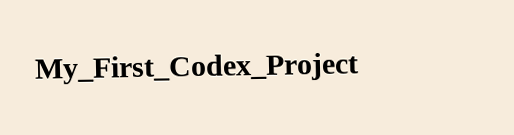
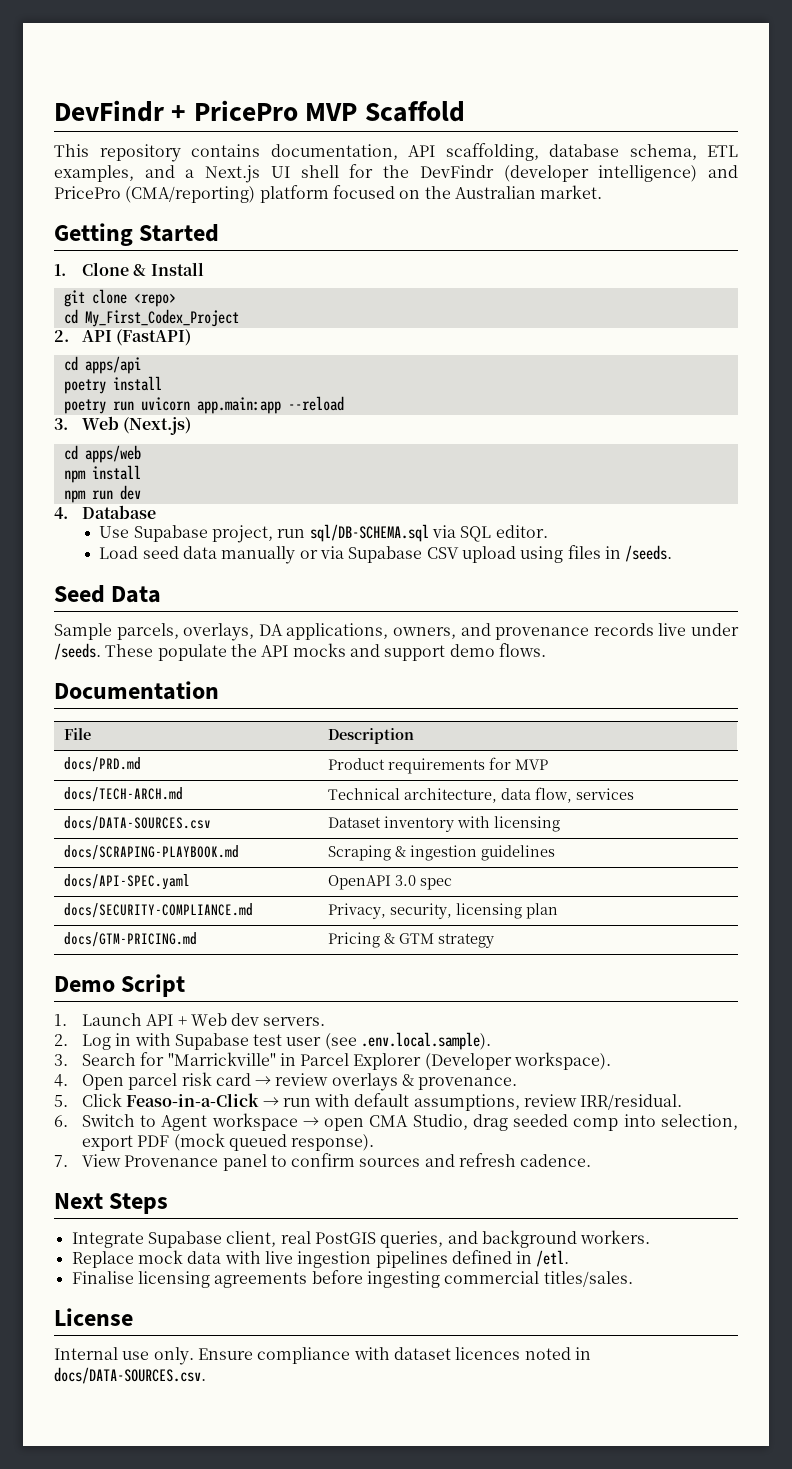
[34,52,359,85] My_First_Codex_Project -> [54,100,465,122] [54,143,738,162] [54,164,739,183] [54,185,603,203] [54,223,220,246] [54,262,204,276] [63,289,176,307] [63,309,239,327] [54,329,192,346] [63,356,141,374] [63,376,162,394] [63,396,344,414] [54,416,192,435] [63,445,141,463] [63,465,141,483] [63,485,141,503] [54,505,156,519] [99,524,548,543] [99,545,673,564] [54,585,162,603] [54,623,740,641] [54,643,546,661] [54,681,219,700] [63,728,91,740] [327,728,414,744] [63,757,141,772] [327,757,548,774] [63,787,183,802] [327,787,634,803] [63,816,211,831] [327,816,560,832] [63,845,239,860] [327,845,555,861] [63,874,190,890] [327,875,452,890] [63,903,253,918] [327,903,558,919] [63,932,197,947] [327,932,494,948] [54,974,186,997] [54,1013,326,1026] [54,1032,492,1050] [54,1052,612,1070] [54,1072,518,1091] [54,1093,683,1111] [54,1113,738,1131] [81,1133,375,1151] [54,1153,592,1171] [54,1193,169,1214] [71,1230,651,1248] [71,1250,570,1268] [71,1270,633,1288] [54,1308,133,1326] [54,1347,591,1365] [54,1367,206,1384] DevFindr + PricePro MVP Scaffold // This repository contains documentation, API scaffolding, database schema, ETL examples, and a Next.js UI shell for the DevFindr (developer intelligence) and PricePro (CMA/reporting) platform focused on the Australian market. // Getting Started // 1. Clone & Install // git clone <repo> // cd My_First_Codex_Project // 2. API (FastAPI) // cd apps/api // poetry install // poetry run uvicorn app.main:app --reload // 3. Web (Next.js) // cd apps/web // npm install // npm run dev // 4. Database // Use Supabase project, run sql/DB-SCHEMA.sql via SQL editor. // Load seed data manually or via Supabase CSV upload using files in /seeds. // Seed Data // Sample parcels, overlays, DA applications, owners, and provenance records live under /seeds. These populate the API mocks and support demo flows. // Documentation // File | Description // docs/PRD.md | Product requirements for MVP // docs/TECH-ARCH.md | Technical architecture, data flow, services // docs/DATA-SOURCES.csv | Dataset inventory with licensing // docs/SCRAPING-PLAYBOOK.md | Scraping & ingestion guidelines // docs/API-SPEC.yaml | OpenAPI 3.0 spec // docs/SECURITY-COMPLIANCE.md | Privacy, security, licensing plan // docs/GTM-PRICING.md | Pricing & GTM strategy // Demo Script // 1. Launch API + Web dev servers. // 2. Log in with Supabase test user (see .env.local.sample). // 3. Search for "Marrickville" in Parcel Explorer (Developer workspace). // 4. Open parcel risk card → review overlays & provenance. // 5. Click Feaso-in-a-Click → run with default assumptions, review IRR/residual. // 6. Switch to Agent workspace → open CMA Studio, drag seeded comp into selection, export PDF (mock queued response). // 7. View Provenance panel to confirm sources and refresh cadence. // Next Steps // Integrate Supabase client, real PostGIS queries, and background workers. // Replace mock data with live ingestion pipelines defined in /etl. // Finalise licensing agreements before ingesting commercial titles/sales. // License // Internal use only. Ensure compliance with dataset licences noted in docs/DATA-SOURCES.csv.

